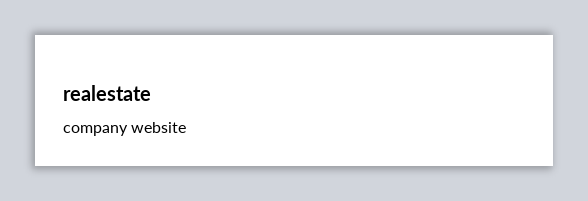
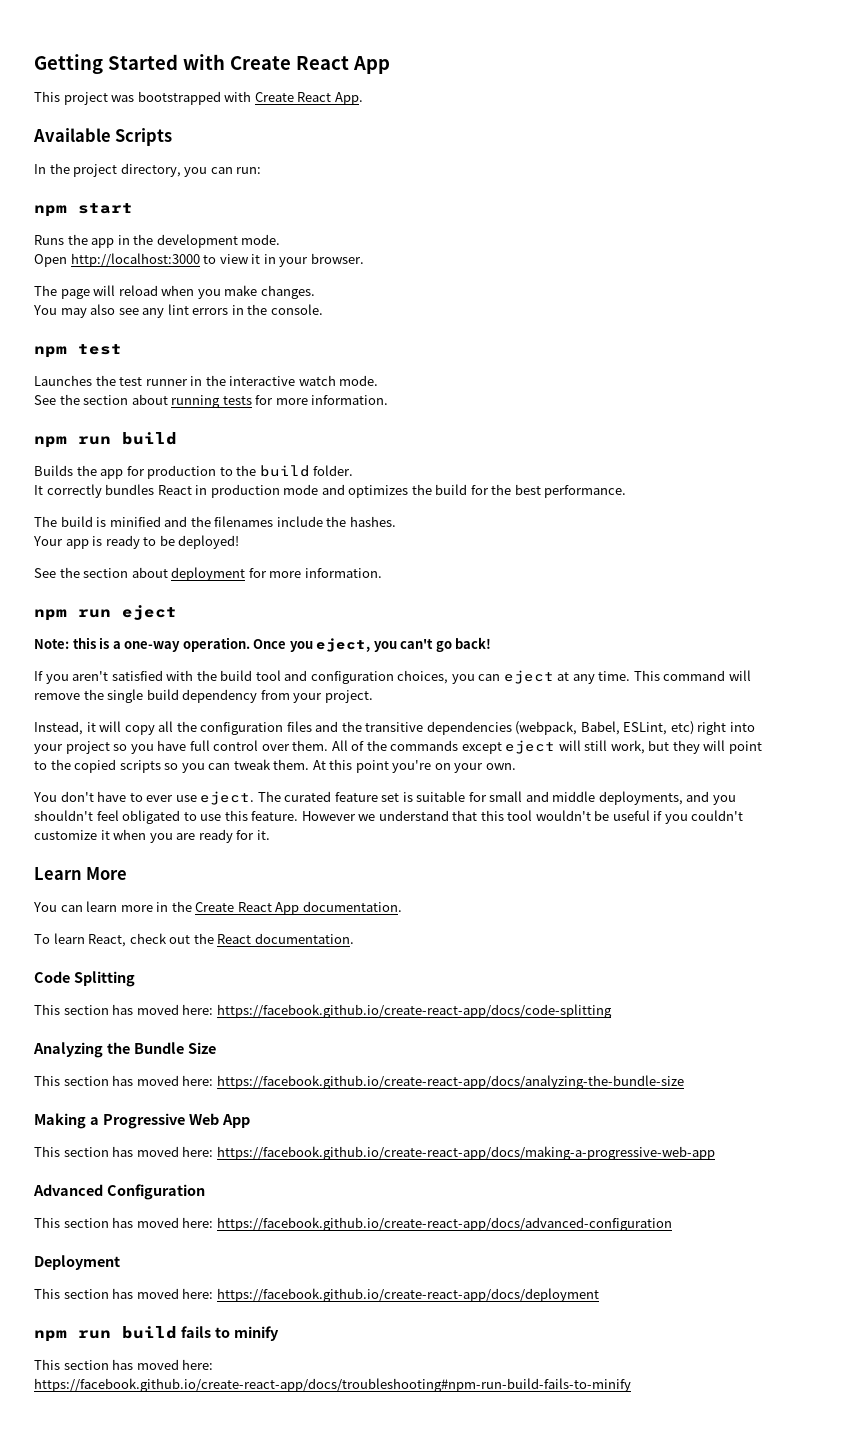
[63,85,151,101] [63,122,187,136] realestate // company website -> [34,54,390,74] [34,91,363,105] [33,128,173,146] [34,163,262,177] [34,203,133,217] [34,234,281,248] [34,253,364,267] [34,285,315,299] [33,304,323,318] [34,344,122,358] [34,375,379,386] [34,394,389,408] [34,432,177,448] [34,465,354,479] [34,484,627,498] [34,516,396,527] [33,535,240,549] [34,567,382,581] [34,605,177,621] [34,637,492,652] [34,670,751,684] [34,689,373,703] [34,721,755,735] [34,740,762,754] [34,759,516,773] [33,791,736,805] [34,810,744,824] [34,829,270,843] [34,867,128,880] [33,901,402,915] [34,933,354,947] [34,971,135,987] [34,1004,612,1018] [33,1042,216,1058] [34,1075,684,1089] [34,1113,250,1129] [34,1146,715,1160] [33,1184,205,1200] [34,1217,672,1231] [34,1255,120,1270] [34,1288,599,1302] [34,1326,279,1342] [34,1359,214,1370] [34,1378,631,1392] Getting Started with Create React App // This project was bootstrapped with Create React App. // Available Scripts // In the project directory, you can run: // npm start // Runs the app in the development mode. // Open http://localhost:3000 to view it in your browser. // The page will reload when you make changes. // You may also see any lint errors in the console. // npm test // Launches the test runner in the interactive watch mode. // See the section about running tests for more information. // npm run build // Builds the app for production to the build folder. // It correctly bundles React in production mode and optimizes the build for the best performance. // The build is minified and the filenames include the hashes. // Your app is ready to be deployed! // See the section about deployment for more information. // npm run eject // Note: this is a one-way operation. Once you eject, you can't go back! // If you aren't satisfied with the build tool and configuration choices, you can eject at any time. This command will remove the single build dependency from your project. // Instead, it will copy all the configuration files and the transitive dependencies (webpack, Babel, ESLint, etc) right into your project so you have full control over them. All of the commands except eject will still work, but they will point to the copied scripts so you can tweak them. At this point you're on your own. // You don't have to ever use eject. The curated feature set is suitable for small and middle deployments, and you shouldn't feel obligated to use this feature. However we understand that this tool wouldn't be useful if you couldn't customize it when you are ready for it. // Learn More // You can learn more in the Create React App documentation. // To learn React, check out the React documentation. // Code Splitting // This section has moved here: https://facebook.github.io/create-react-app/docs/code-splitting // Analyzing the Bundle Size // This section has moved here: https://facebook.github.io/create-react-app/docs/analyzing-the-bundle-size // Making a Progressive Web App // This section has moved here: https://facebook.github.io/create-react-app/docs/making-a-progressive-web-app // Advanced Configuration // This section has moved here: https://facebook.github.io/create-react-app/docs/advanced-configuration // Deployment // This section has moved here: https://facebook.github.io/create-react-app/docs/deployment // npm run build fails to minify // This section has moved here: https://facebook.github.io/create-react-app/docs/troubleshooting#npm-run-build-fails-to-minify

